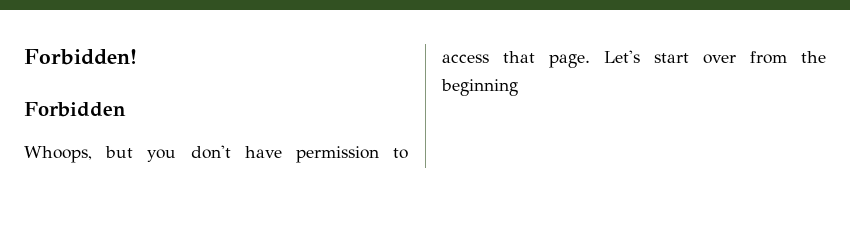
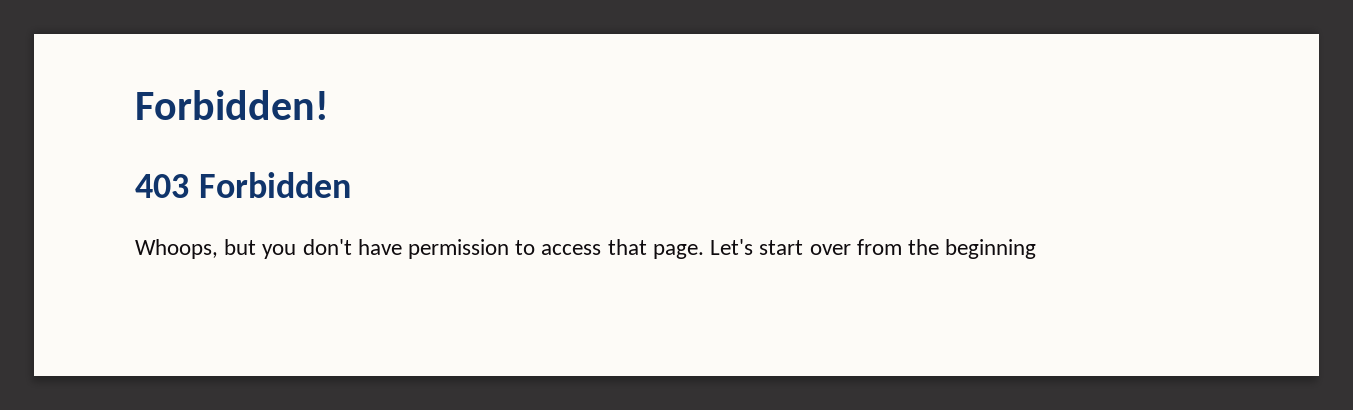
(137, 57) none -> [135,174,189,198] 403

